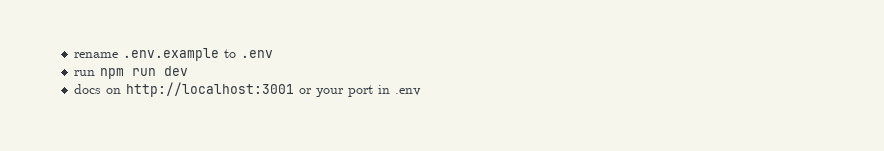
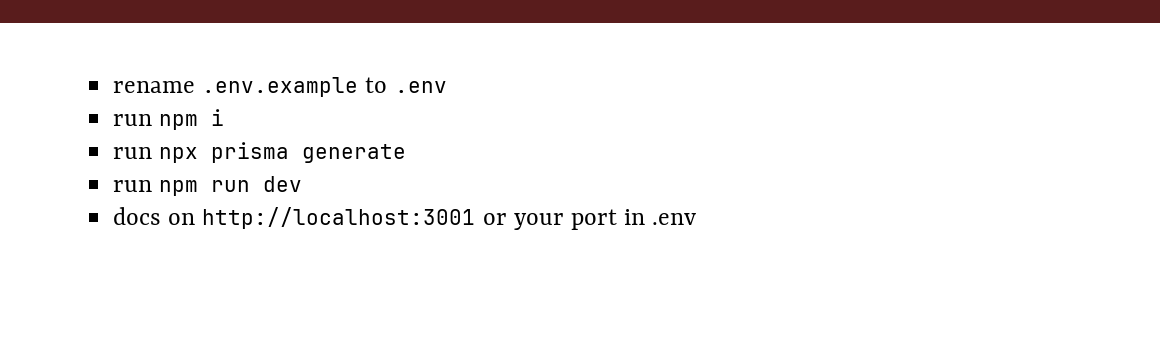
(274, 54) none -> [113,109,225,130] [113,142,407,163] // run npm i // run npx prisma generate

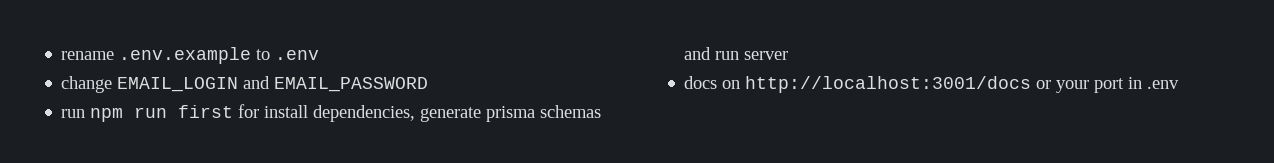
[113,109,225,130] [113,142,407,163] [113,176,303,196] run npm i // run npx prisma generate // run npm run dev -> [61,76,429,93] [61,104,602,122] [684,47,789,60] change EMAIL_LOGIN and EMAIL_PASSWORD // run npm run first for install dependencies, generate prisma schemas and run server
[202,207,476,229] http://localhost:3001 -> [745,76,1032,93] http://localhost:3001/docs

